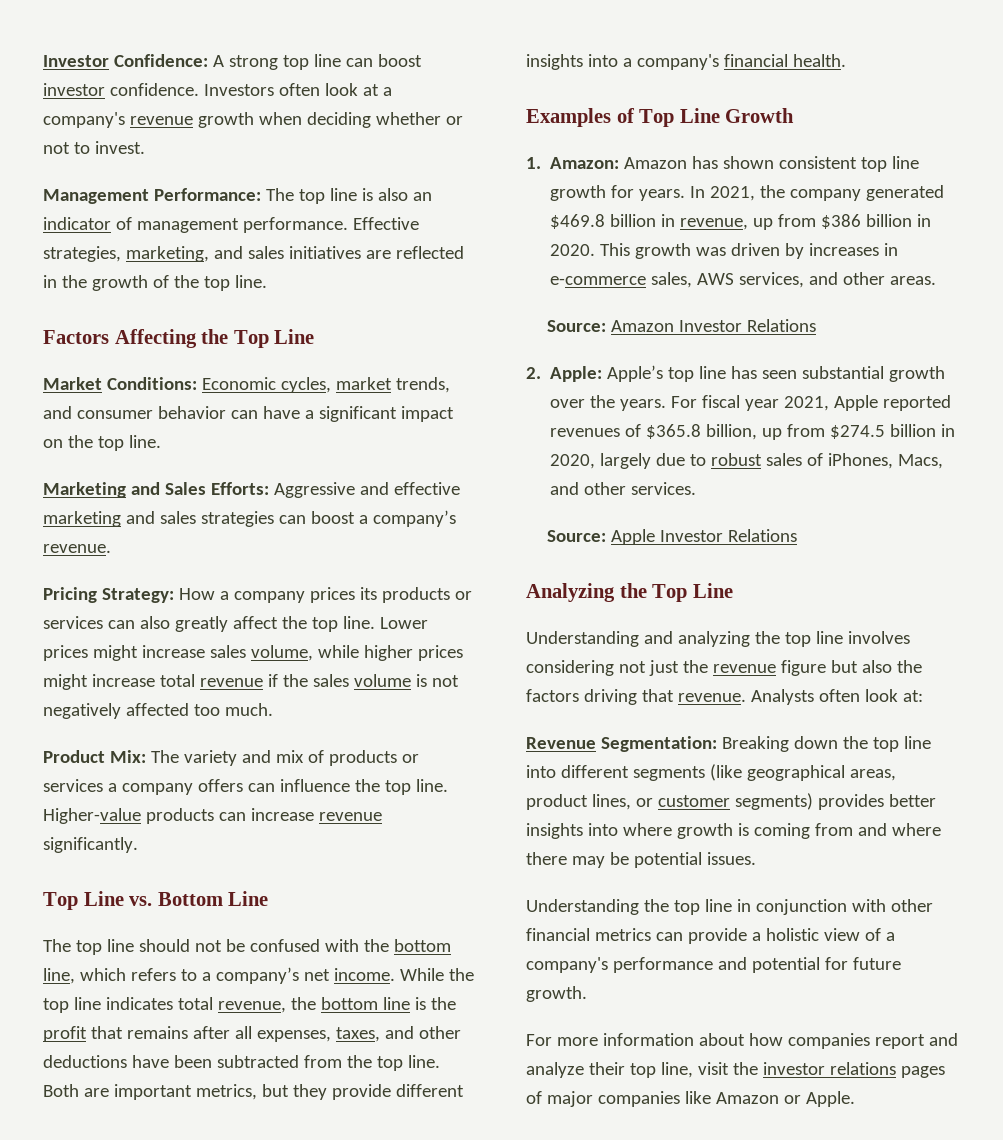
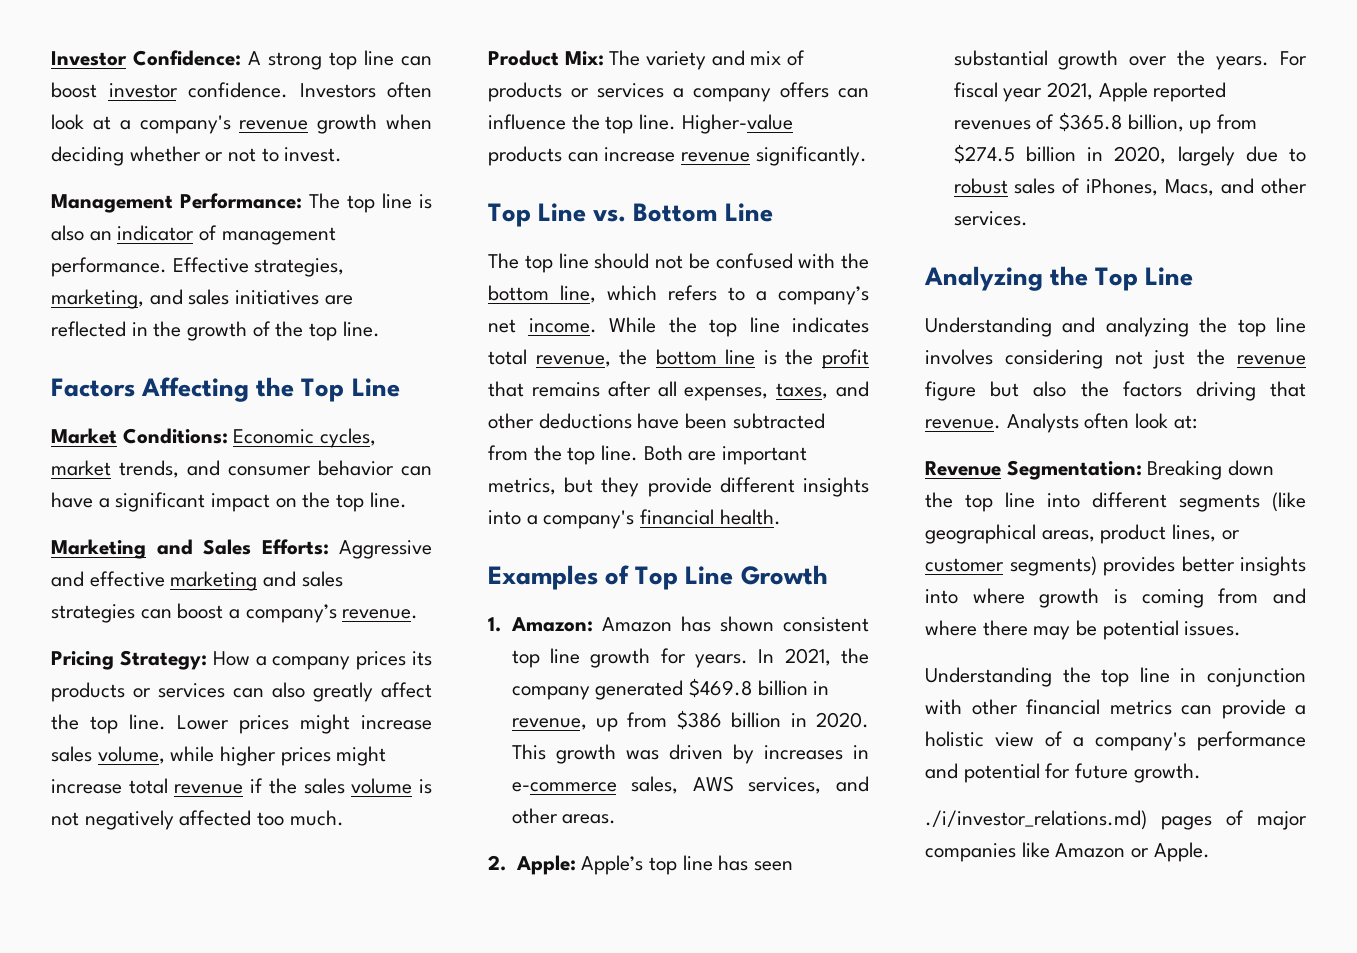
[547,319,817,332] // Source: Amazon Investor Relations -> (617, 819) none
[547,529,798,545] // Source: Apple Investor Relations -> (1028, 218) none
[526,1033,958,1049] [526,1062,896,1078] For more information about how companies report and analyze their top line, visit the investor relations -> [925,810,1147,830] ./i/investor_relations.md)

